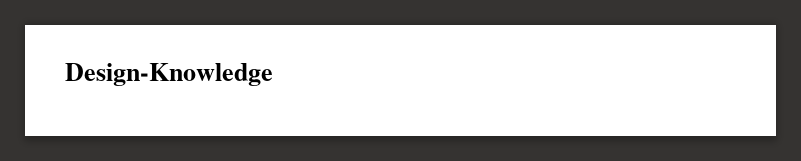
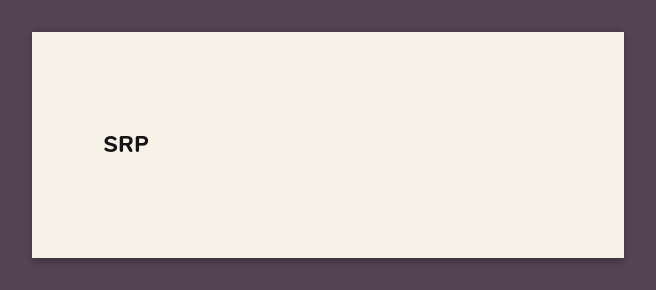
[65,63,273,86] Design-Knowledge -> [103,136,149,152] SRP

